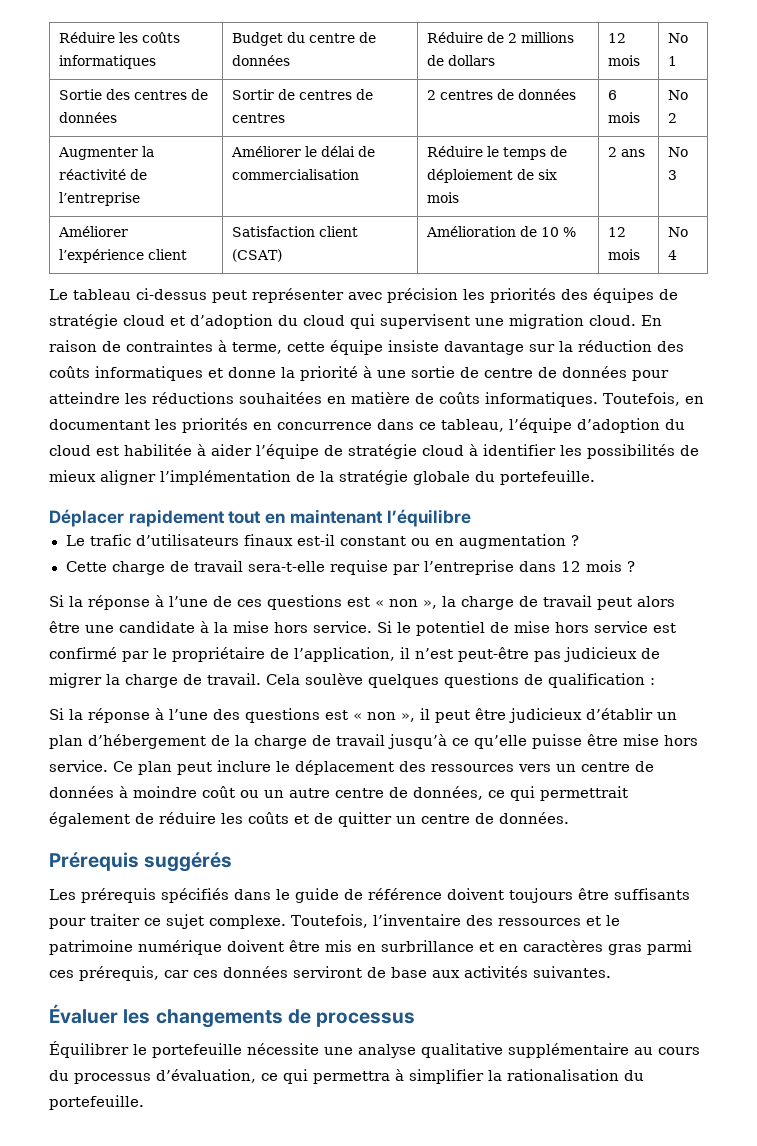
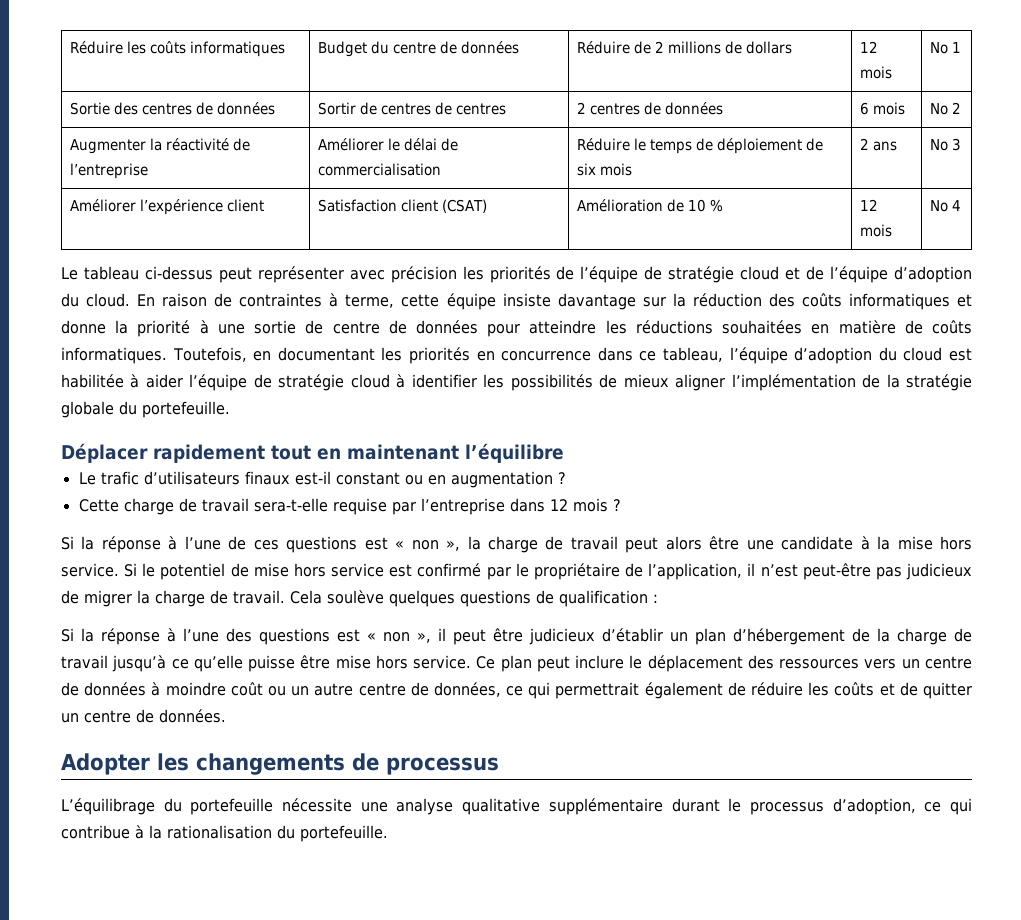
[561,288,654,303] des équipes -> [556,266,639,283] de l’équipe
[190,314,584,329] d’adoption du cloud qui supervisent une migration -> [806,266,973,283] [61,293,79,307] de l’équipe d’adoption du
[49,852,233,872] [49,888,690,903] [49,914,620,929] [49,940,692,955] [49,966,611,981] [49,1004,118,1024] Prérequis suggérés // Les prérequis spécifiés dans le guide de référence doivent toujours être suffisants pour traiter ce sujet complexe. Toutefois, l’inventaire des ressources et le patrimoine numérique doivent être mis en surbrillance et en caractères gras parmi ces prérequis, car ces données serviront de base aux activités suivantes. // Évaluer -> [61,753,150,775] Adopter
[49,1041,147,1058] Équilibrer le -> [61,798,182,815] L’équilibrage du
[634,1047,700,1055] [49,1069,484,1084] au cours du processus d’évaluation, ce qui permettra à simplifier -> [671,798,973,815] [61,825,144,839] durant le processus d’adoption, ce qui contribue à

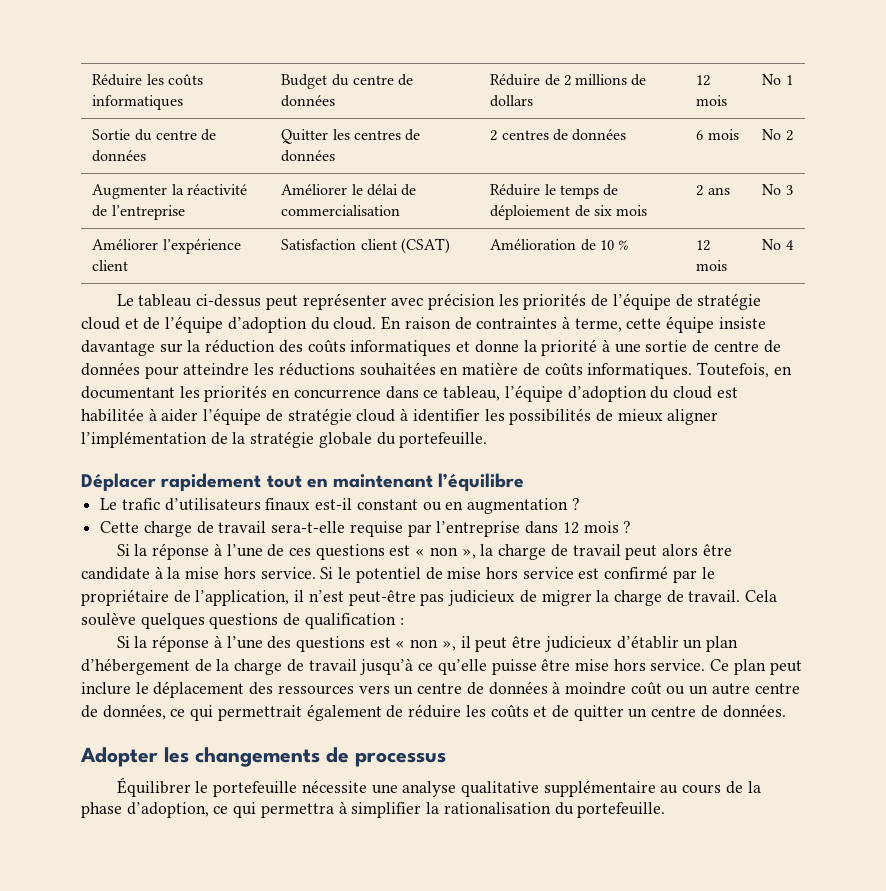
[113,102,275,115] [317,102,506,115] des centres de données | Sortir de centres de centres -> [134,129,217,141] [92,150,147,162] [281,129,421,144] [281,150,336,162] du centre de données | Quitter les centres de données
[746,540,774,550] une -> (732, 550) none
[61,798,182,815] L’équilibrage du -> [116,777,209,797] Équilibrer le
[671,798,973,815] [61,825,144,839] durant le processus d’adoption, ce qui contribue à -> [660,781,761,794] [81,801,422,818] au cours de la phase d’adoption, ce qui permettra à simplifier

